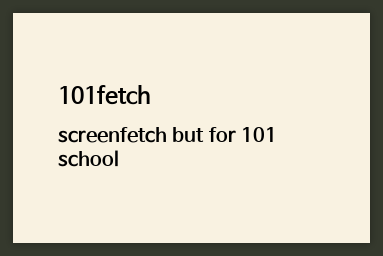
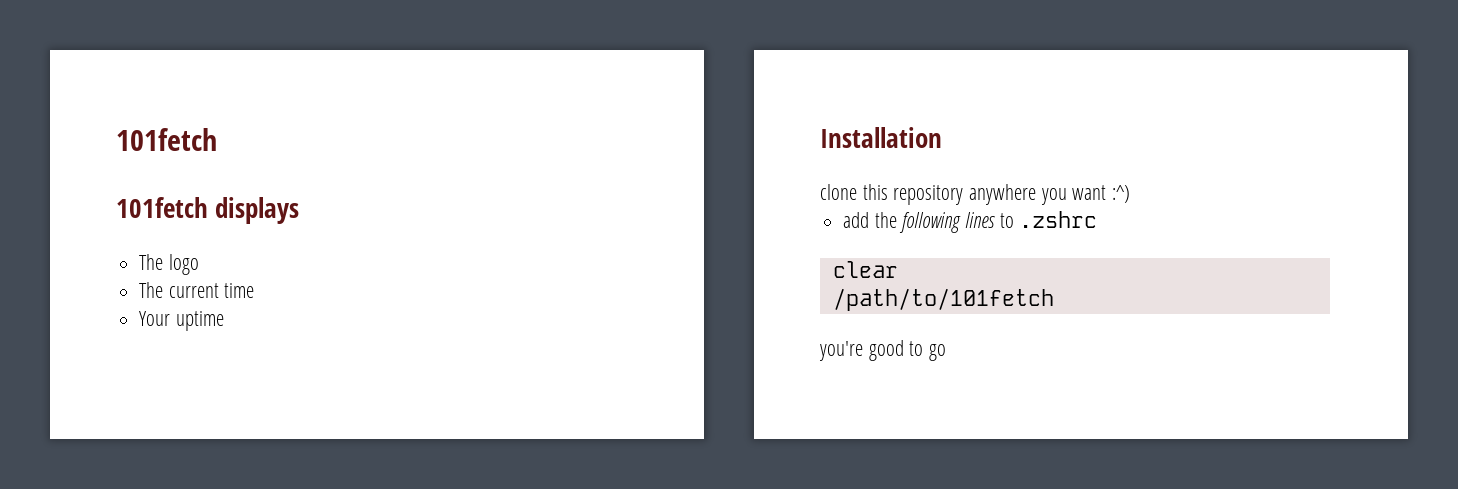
[58,127,277,143] [58,150,119,167] screenfetch but for 101 school -> [116,197,300,224] [139,254,199,275] [139,282,255,298] [139,311,224,331] [820,127,942,148] [820,184,1131,205] [843,211,1098,233] [832,261,898,278] [832,288,1054,311] [819,340,946,361] 101fetch displays // The logo // The current time // Your uptime // Installation // clone this repository anywhere you want :^) // add the following lines to .zshrc // clear // /path/to/101fetch // you're good to go

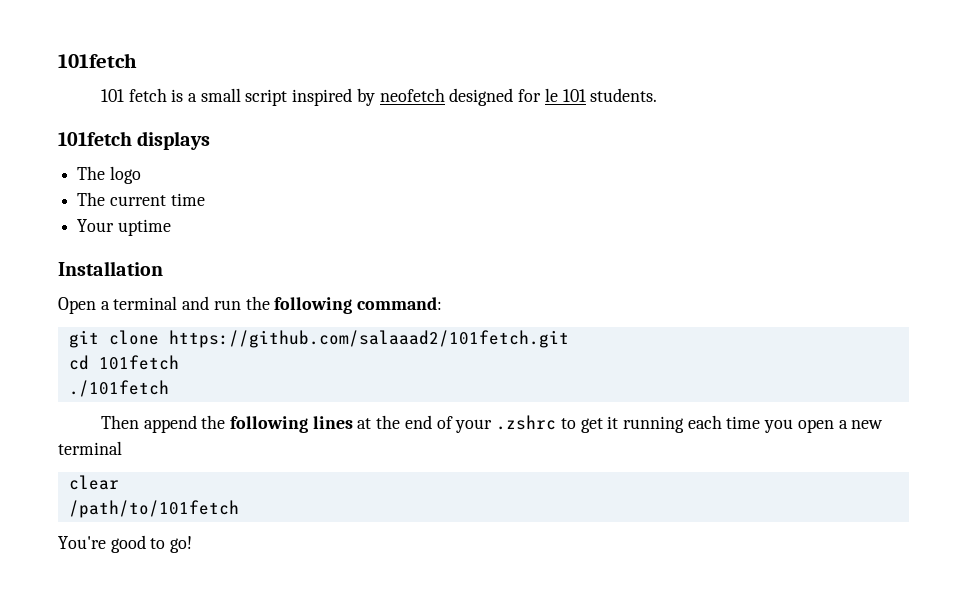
[116,128,217,151] 101fetch -> [58,53,137,68] [100,88,658,106] 101fetch // 101 fetch is a small script inspired by neofetch designed for le 101 students.
[820,184,1131,205] [843,211,1098,233] clone this repository anywhere you want :^) // add the following lines to .zshrc -> [58,296,443,314] [68,330,569,348] [68,355,179,370] [68,380,169,397] [100,415,884,433] [58,441,122,455] Open a terminal and run the following command: // git clone https://github.com/salaaad2/101fetch.git // cd 101fetch // ./101fetch // Then append the following lines at the end of your .zshrc to get it running each time you open a new terminal
[819,341,863,361] you're -> [58,536,106,549] You're
[928,344,946,361] go -> [170,536,193,553] go!

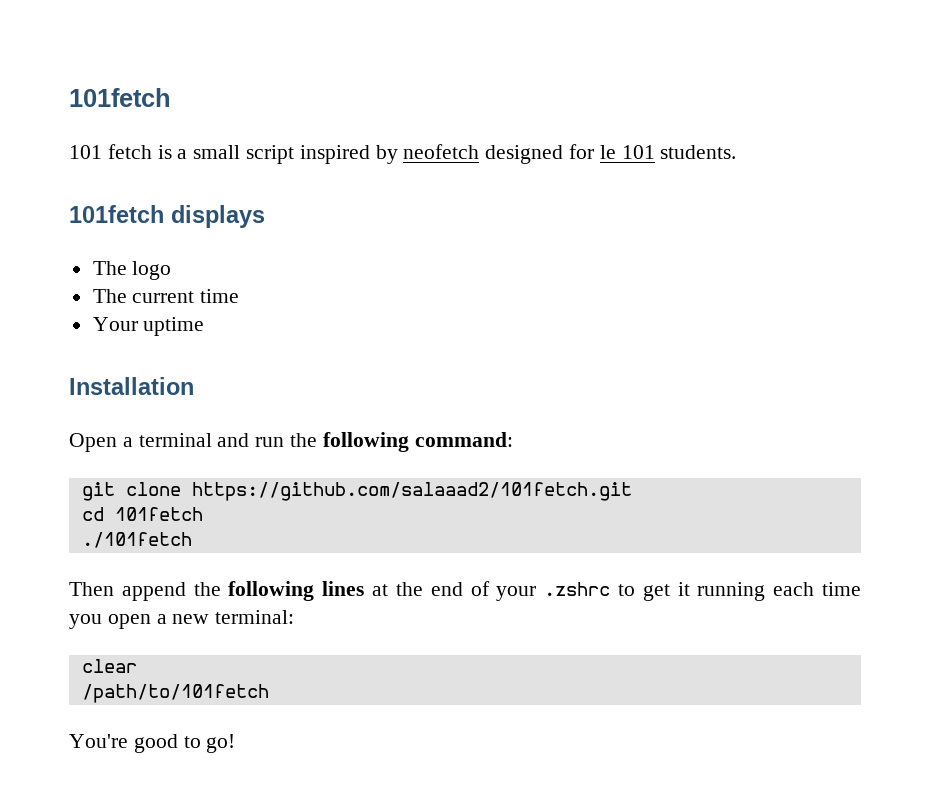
[58,441,122,455] terminal -> [215,610,295,624] terminal:

